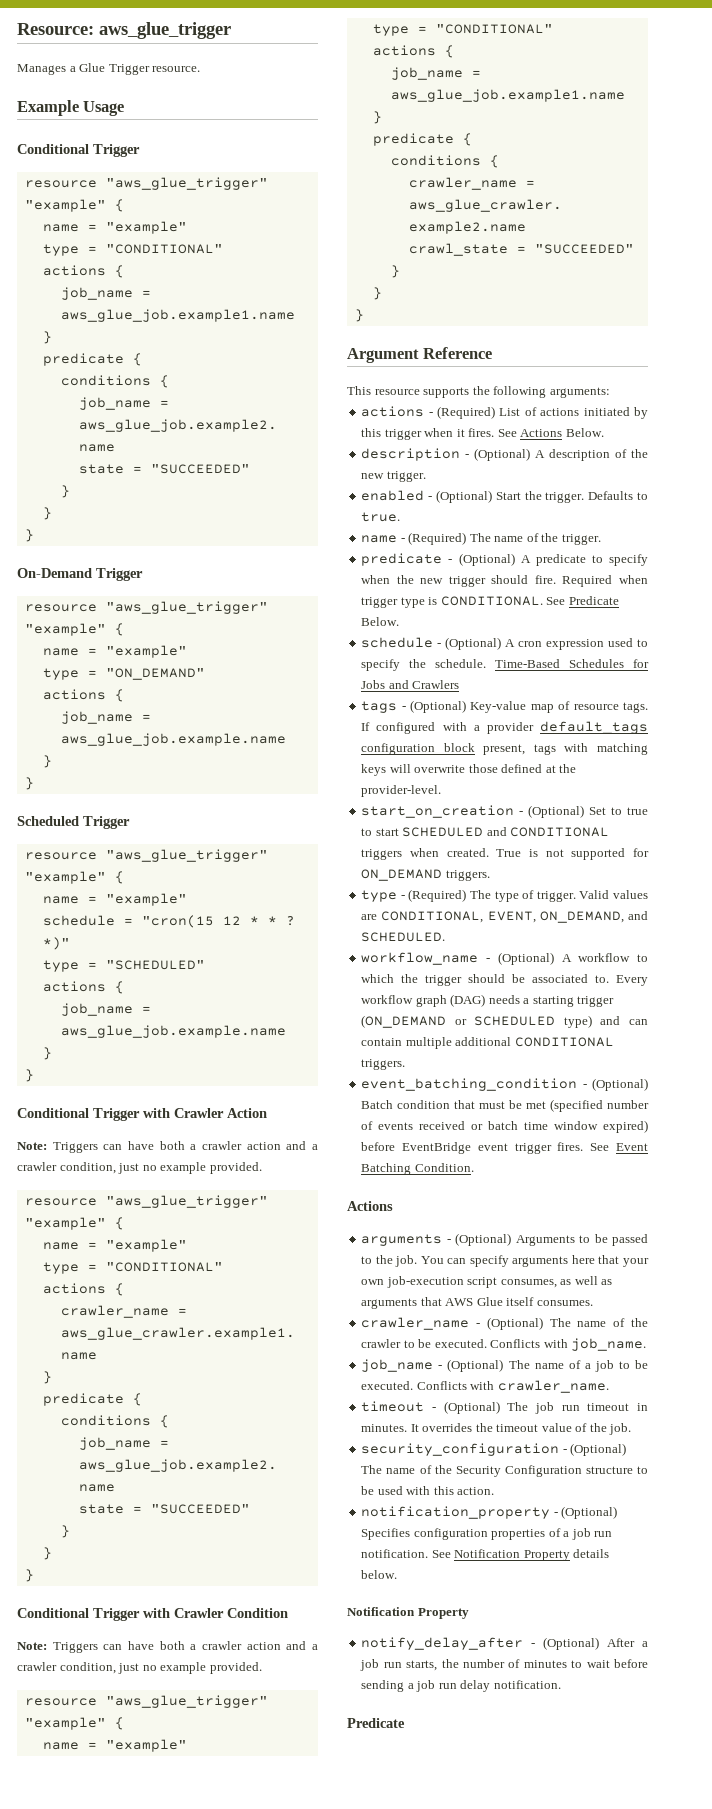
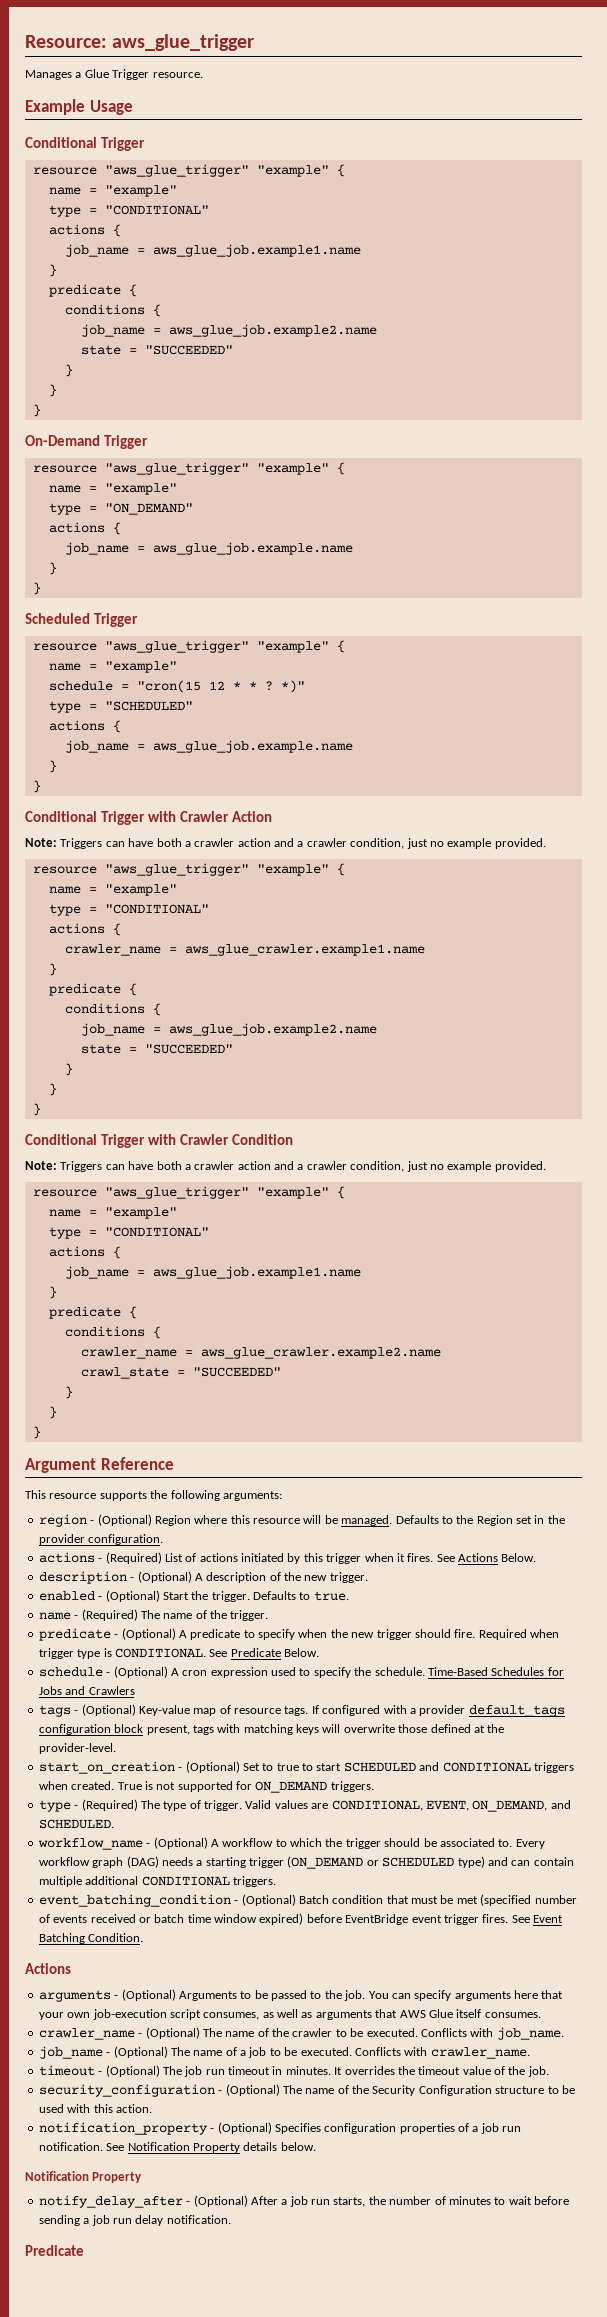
(610, 392) none -> [38,1514,565,1527] [38,1534,164,1545] // region - (Optional) Region where this resource will be managed. Defaults to the Region set in the provider configuration.

